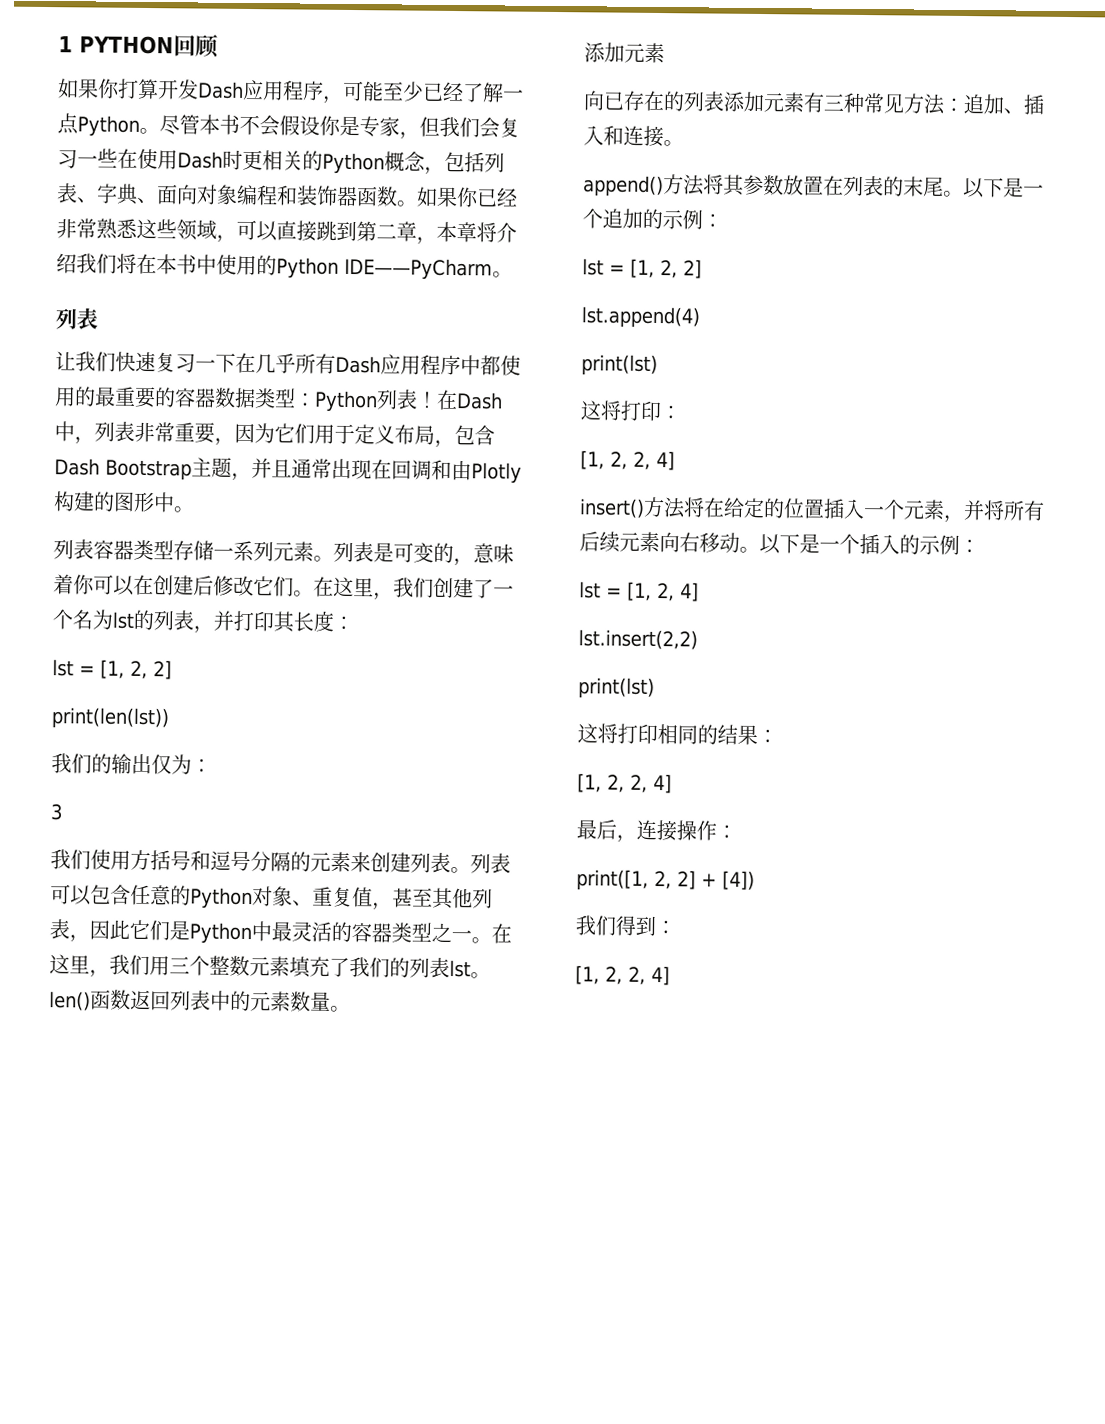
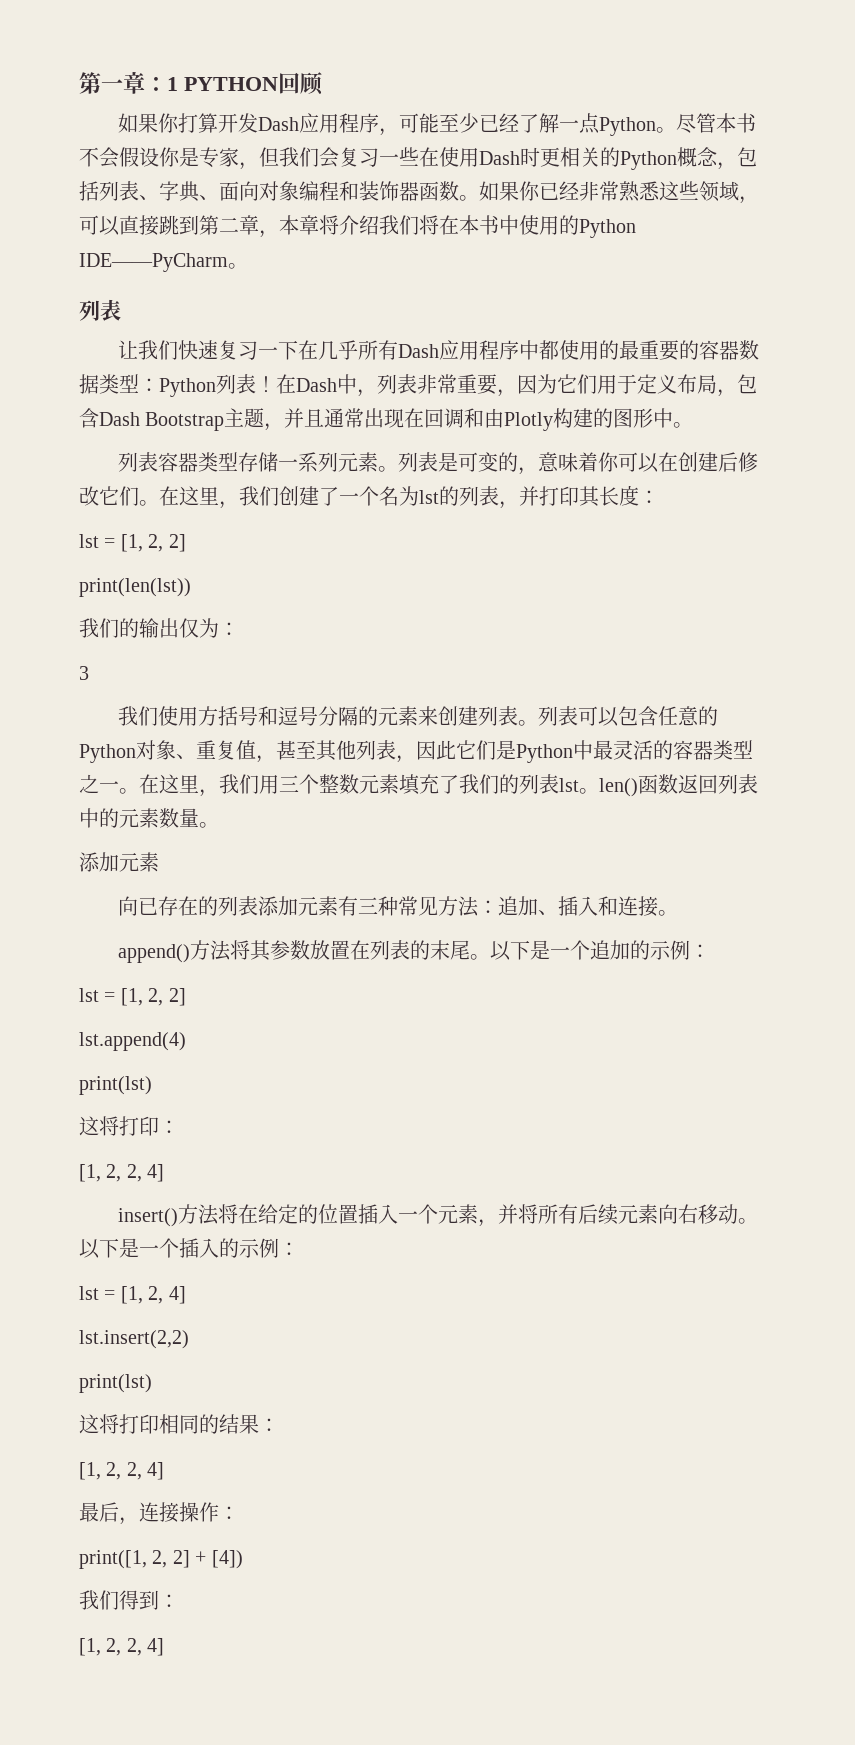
(58, 44) none -> [79,71,167,94] 第一章：

